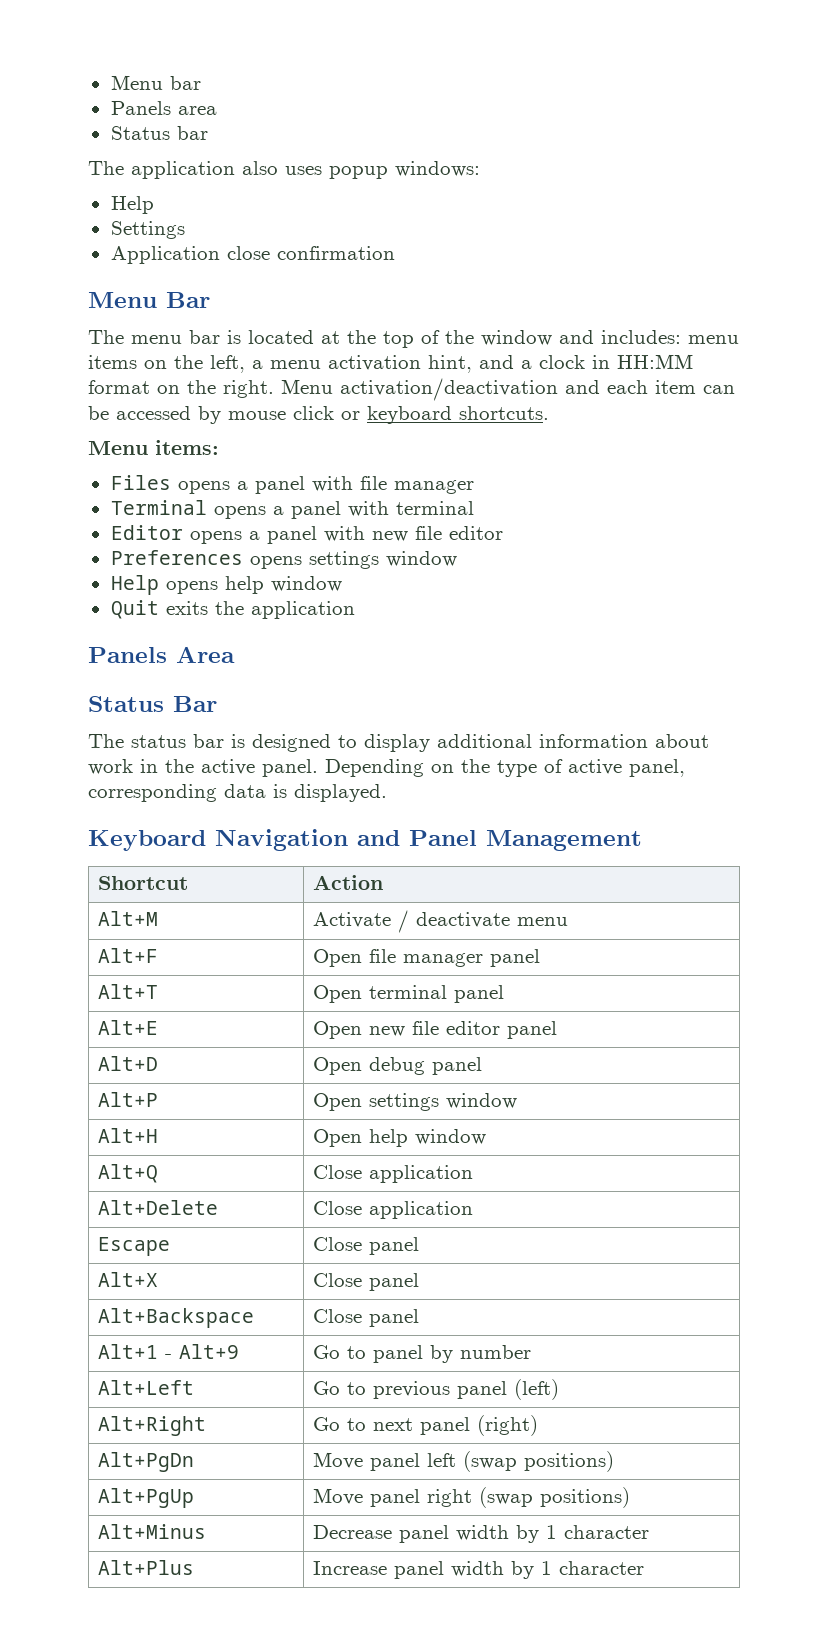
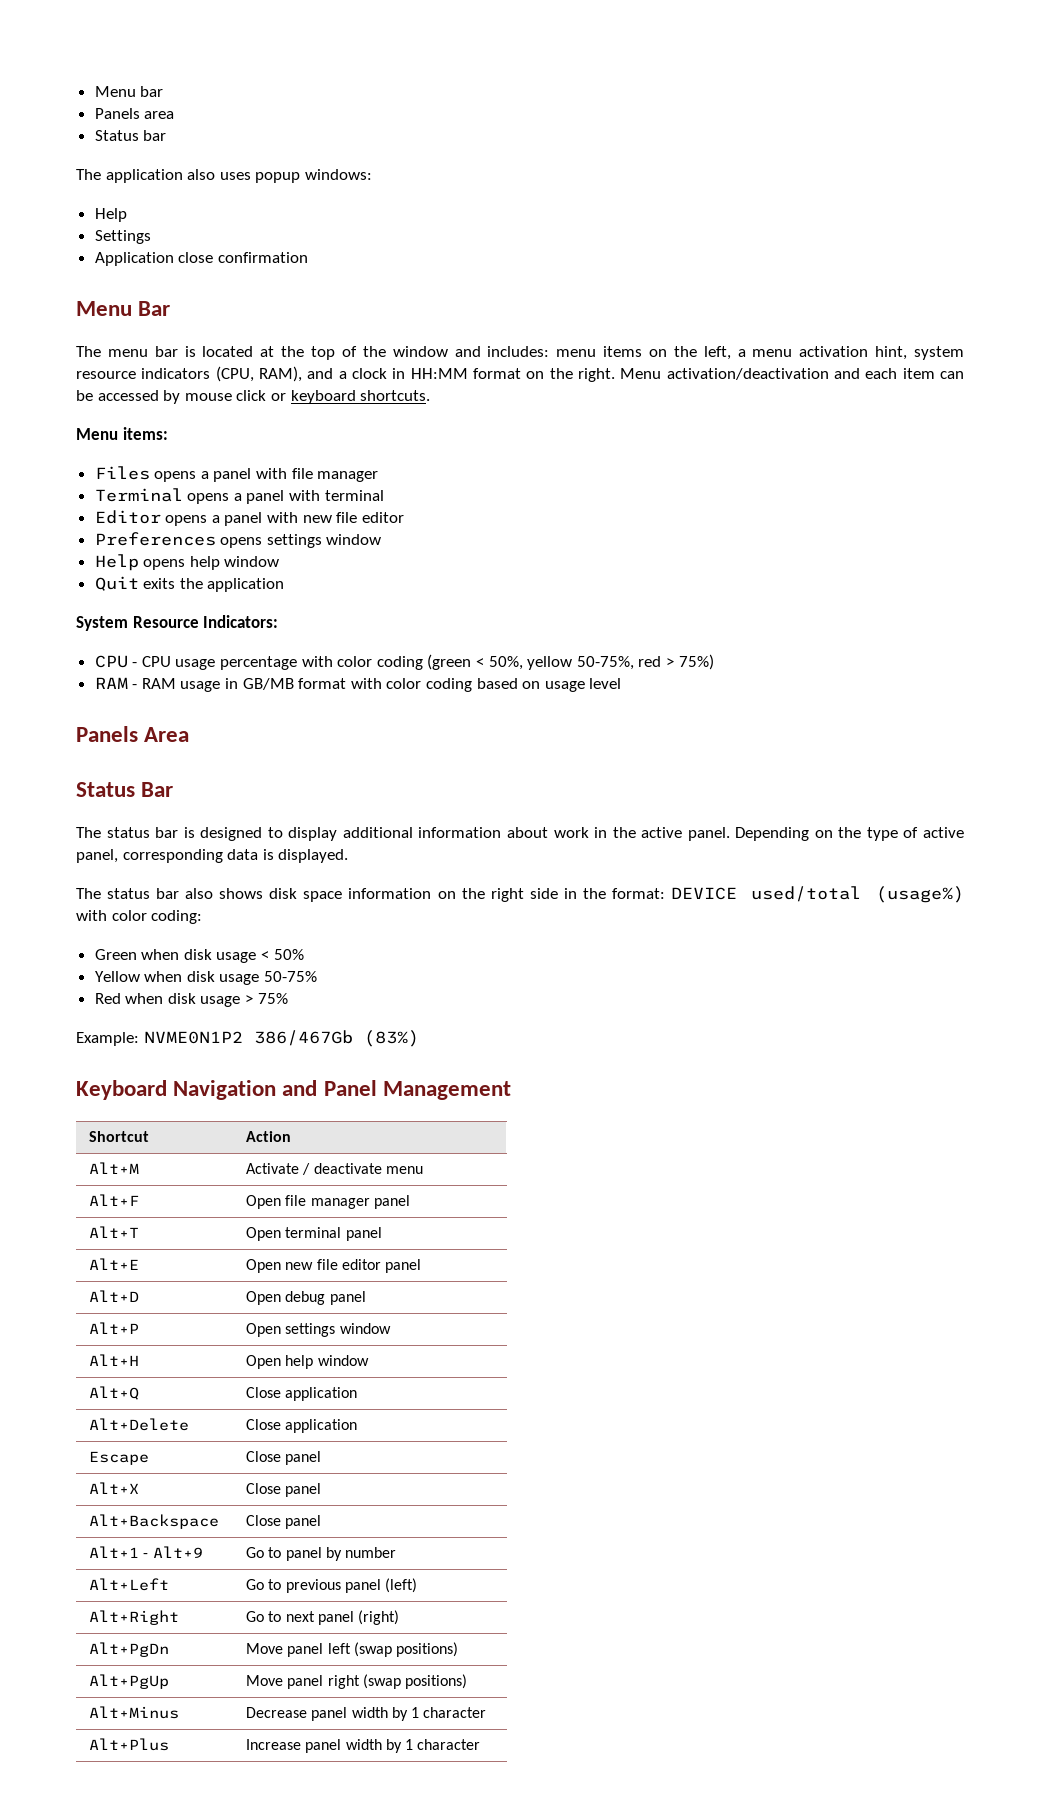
(472, 364) none -> [914,346,965,360] [76,366,302,382] system resource indicators (CPU, RAM),
(355, 610) none -> [76,615,279,631] [94,654,714,670] [94,677,622,692] // System Resource Indicators: // CPU - CPU usage percentage with color coding (green < 50%, yellow 50-75%, red > 75%) // RAM - RAM usage in GB/MB format with color coding based on usage level
(387, 793) none -> [76,886,964,903] [76,910,203,924] [94,949,304,963] [94,971,318,985] [94,993,288,1007] [76,1030,419,1047] // The status bar also shows disk space information on the right side in the format: DEVICE used/total (usage%) with color coding: // Green when disk usage < 50% // Yellow when disk usage 50-75% // Red when disk usage > 75% // Example: NVME0N1P2 386/467Gb (83%)

